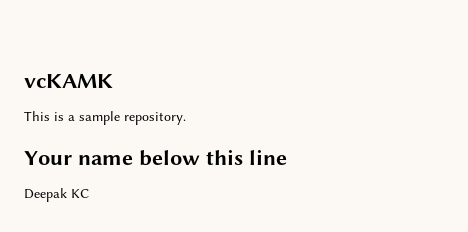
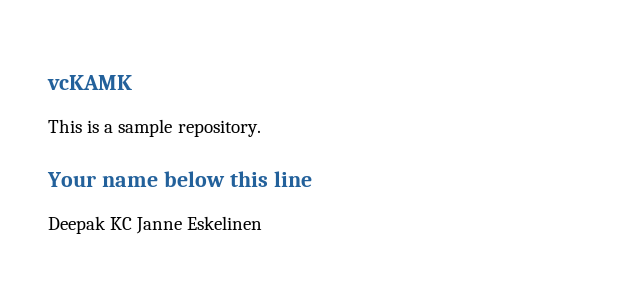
(89, 193) none -> [136,216,263,234] Janne Eskelinen

